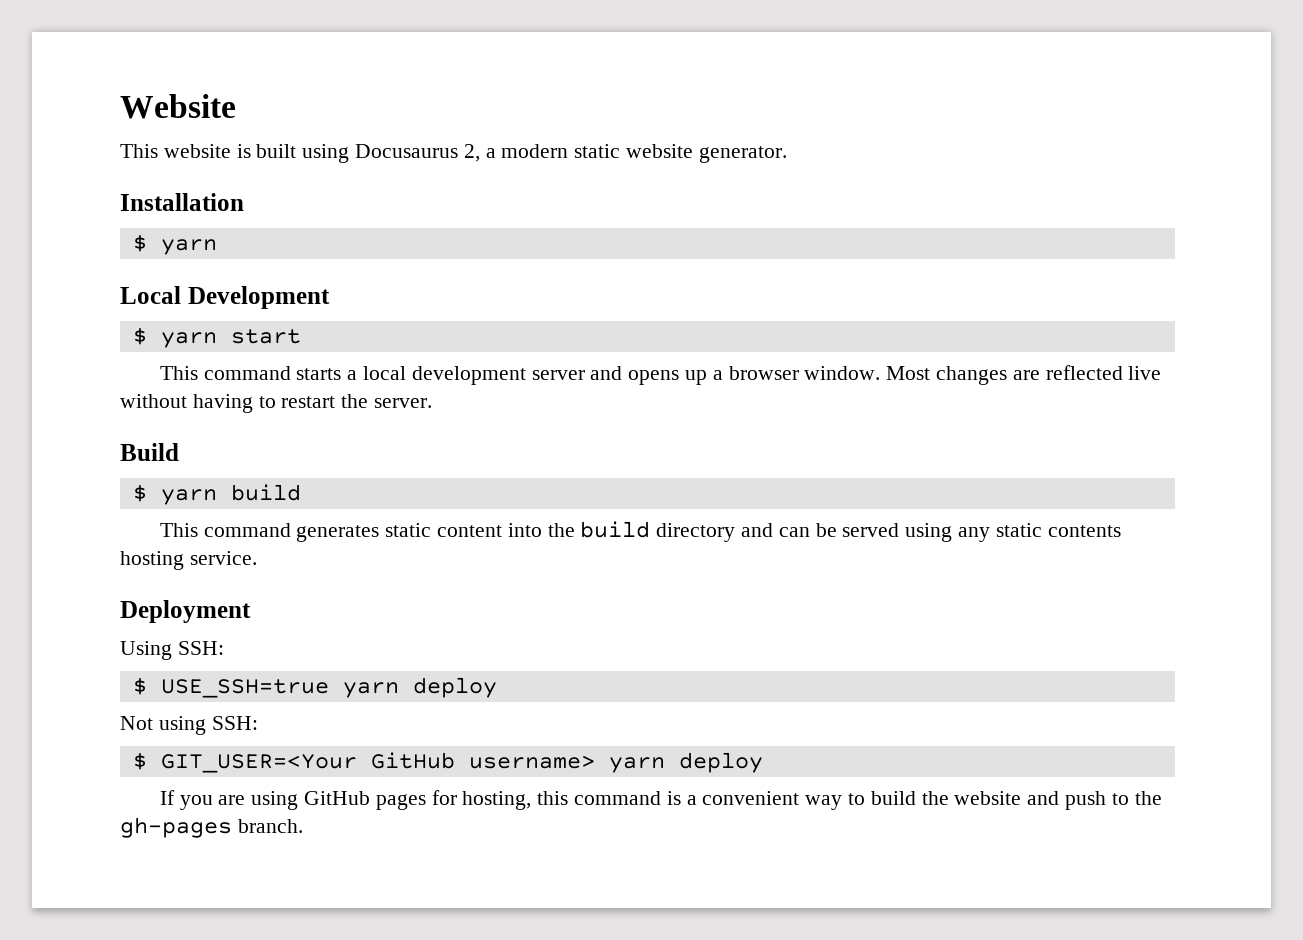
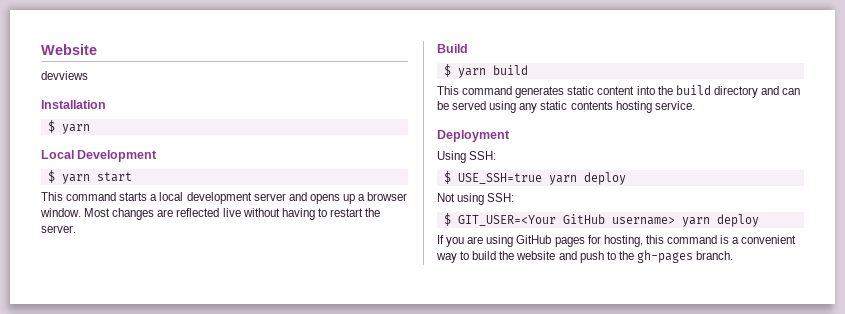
[120,144,787,163] This website is built using Docusaurus 2, a modern static website generator. -> [41,71,88,80] devviews

